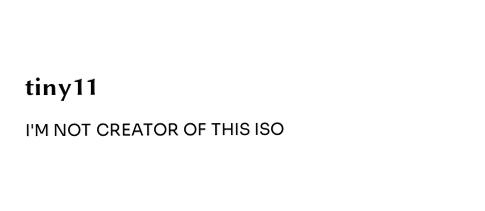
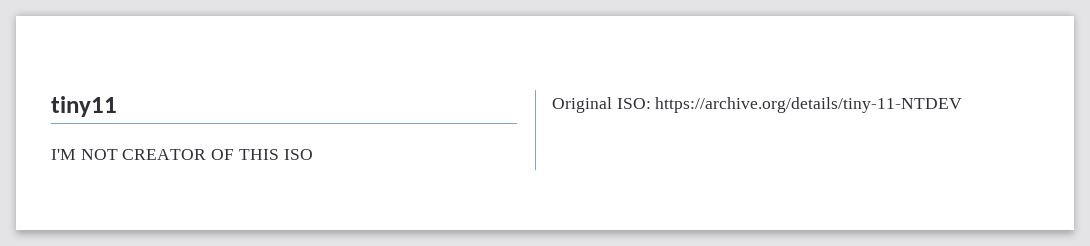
(286, 128) none -> [552,97,963,113] // Original ISO: https://archive.org/details/tiny-11-NTDEV

